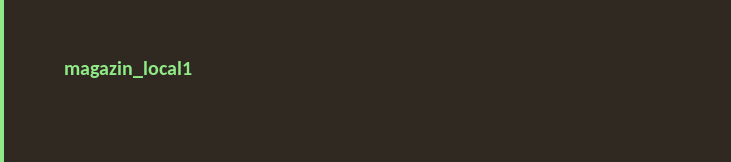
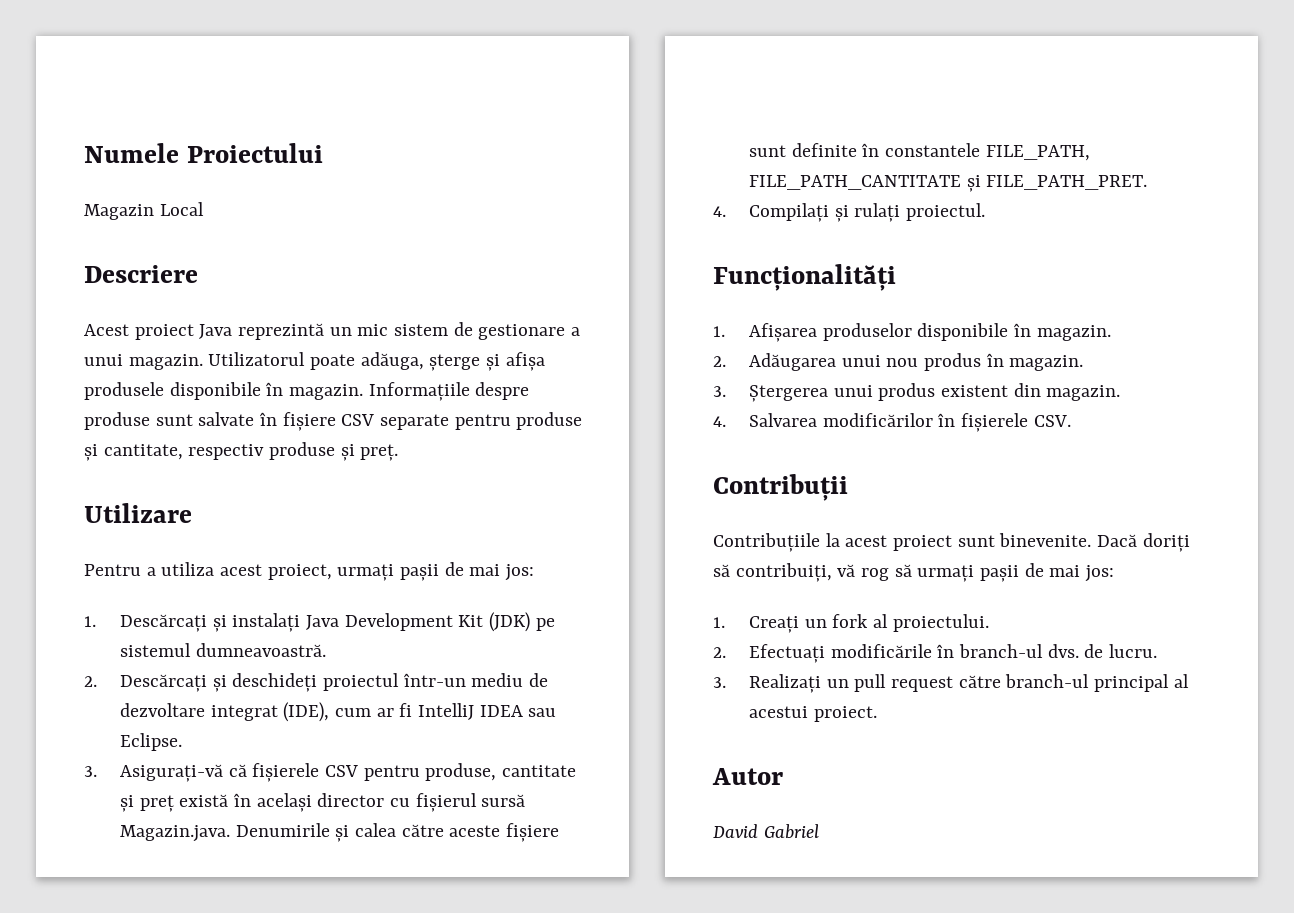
[64,61,192,78] magazin_local1 -> [84,143,323,163] [84,202,204,220] [84,265,198,283] [84,322,581,340] [84,352,545,371] [84,382,530,401] [84,412,583,431] [84,442,399,461] [84,503,192,523] [84,562,535,581] [84,612,555,632] [120,643,326,657] [84,673,549,692] [120,702,557,722] [120,733,183,751] [84,763,577,782] [120,793,526,812] [120,823,560,842] [749,143,1090,161] [749,175,1148,192] [713,203,986,222] [713,264,896,291] [713,323,1111,342] [713,353,1084,371] [713,383,1121,402] [713,413,1071,432] [713,474,848,501] [713,533,1190,552] [713,563,1115,582] [713,614,989,633] [713,644,1158,663] [713,674,1189,693] [749,706,877,722] [712,768,783,785] [713,824,819,839] Numele Proiectului // Magazin Local // Descriere // Acest proiect Java reprezintă un mic sistem de gestionare a unui magazin. Utilizatorul poate adăuga, șterge și afișa produsele disponibile în magazin. Informațiile despre produse sunt salvate în fișiere CSV separate pentru produse și cantitate, respectiv produse și preț. // Utilizare // Pentru a utiliza acest proiect, urmați pașii de mai jos: // 1. Descărcați și instalați Java Development Kit (JDK) pe sistemul dumneavoastră. // 2. Descărcați și deschideți proiectul într-un mediu de dezvoltare integrat (IDE), cum ar fi IntelliJ IDEA sau Eclipse. // 3. Asigurați-vă că fișierele CSV pentru produse, cantitate și preț există în același director cu fișierul sursă Magazin.java. Denumirile și calea către aceste fișiere sunt definite în constantele FILE_PATH, FILE_PATH_CANTITATE și FILE_PATH_PRET. // 4. Compilați și rulați proiectul. // Funcționalități // 1. Afișarea produselor disponibile în magazin. // 2. Adăugarea unui nou produs în magazin. // 3. Ștergerea unui produs existent din magazin. // 4. Salvarea modificărilor în fișierele CSV. // Contribuții // Contribuțiile la acest proiect sunt binevenite. Dacă doriți să contribuiți, vă rog să urmați pașii de mai jos: // 1. Creați un fork al proiectului. // 2. Efectuați modificările în branch-ul dvs. de lucru. // 3. Realizați un pull request către branch-ul principal al acestui proiect. // Autor // David Gabriel

